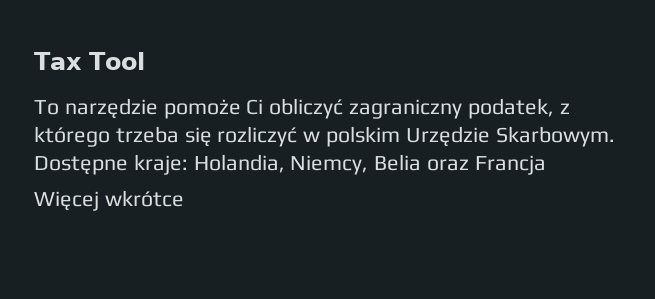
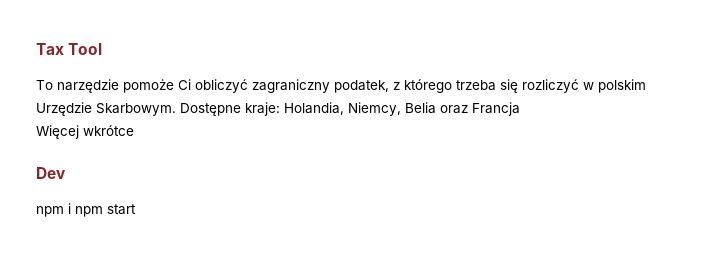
(184, 198) none -> [36,167,66,179] [36,203,136,217] // Dev // npm i npm start

